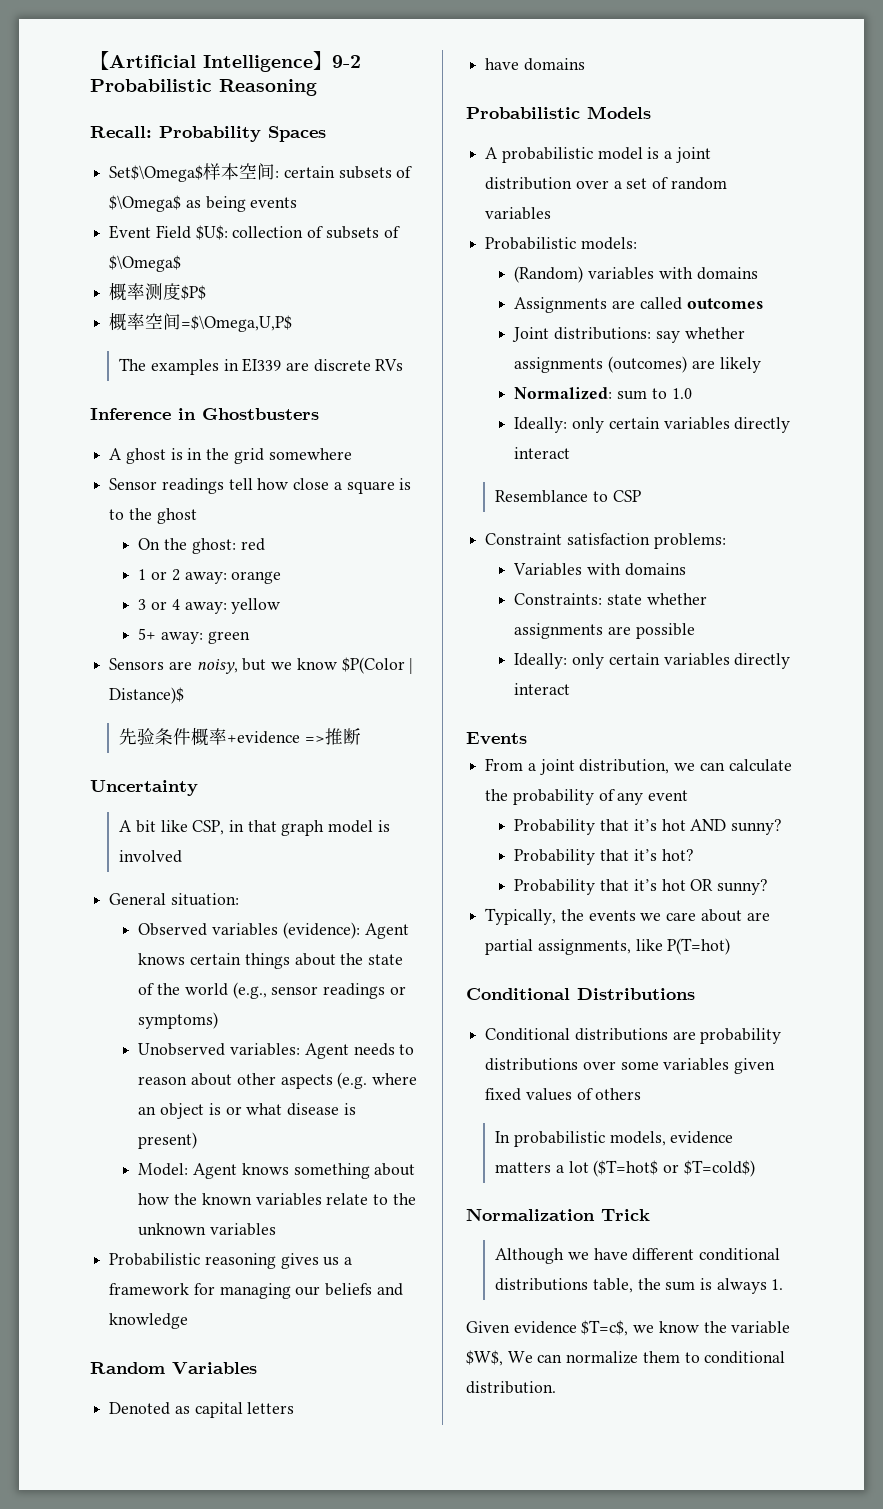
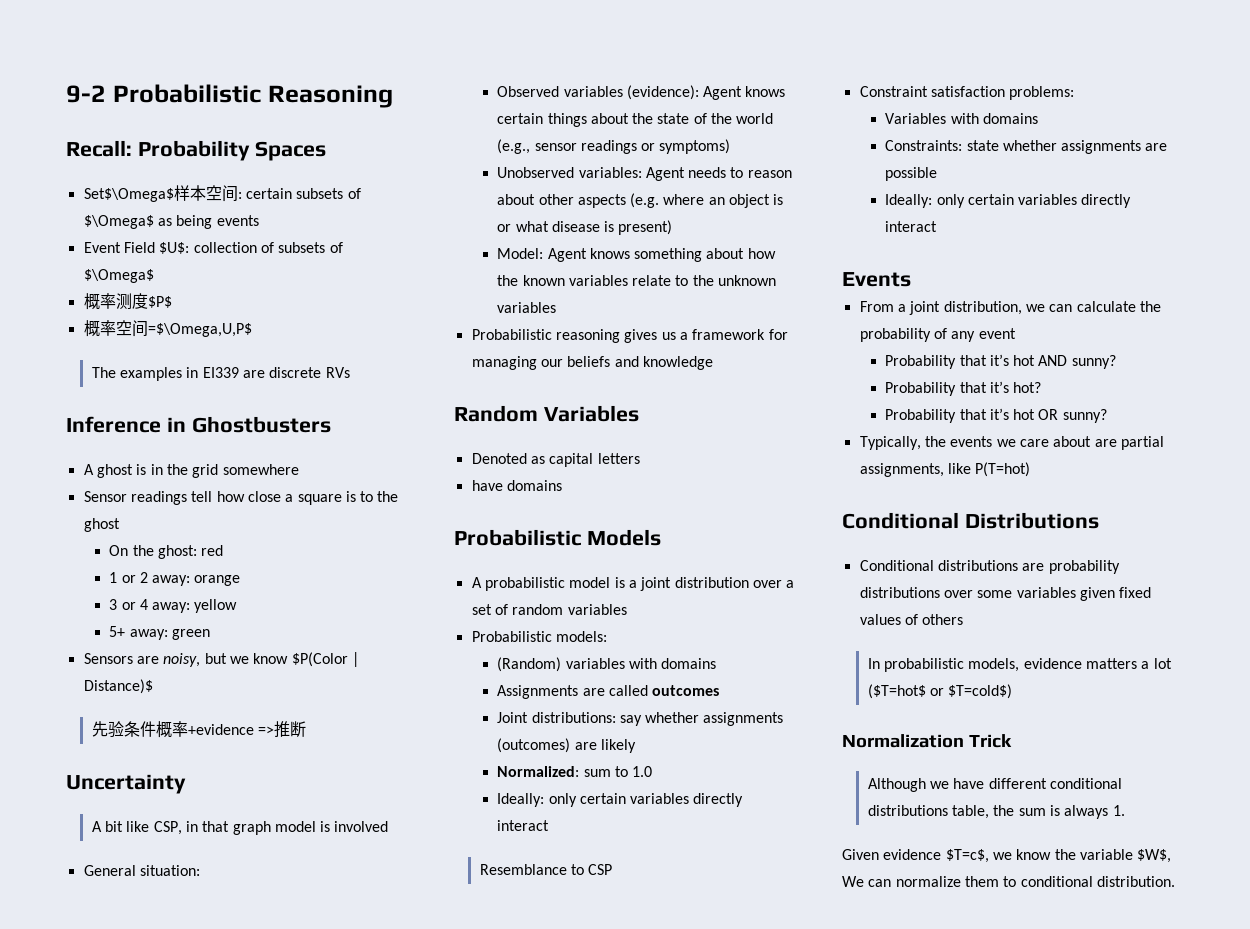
[90,51,332,72] 【Artificial Intelligence】 -> (66, 94) none

